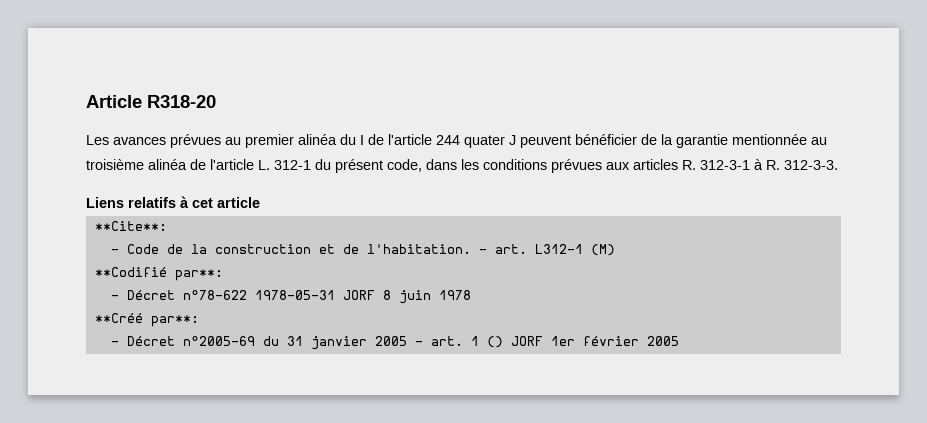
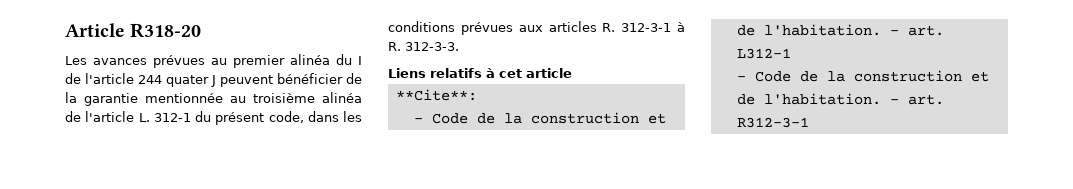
[590,244,615,256] [94,267,223,281] [110,290,471,304] [94,313,199,327] [110,336,679,350] (M) // **Codifié par**: // - Décret n°78-622 1978-05-31 JORF 8 juin 1978 // **Créé par**: // - Décret n°2005-69 du 31 janvier 2005 - art. 1 () JORF 1er février 2005 -> [736,70,989,82] [736,93,944,105] [736,117,809,128] // - Code de la construction et de l'habitation. - art. R312-3-1

